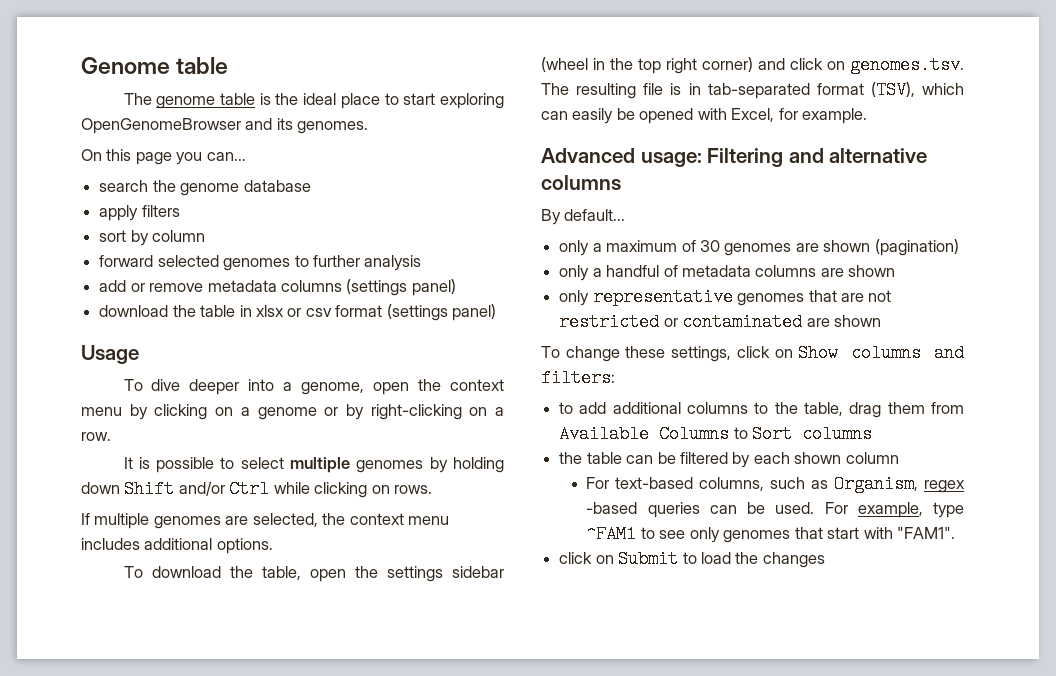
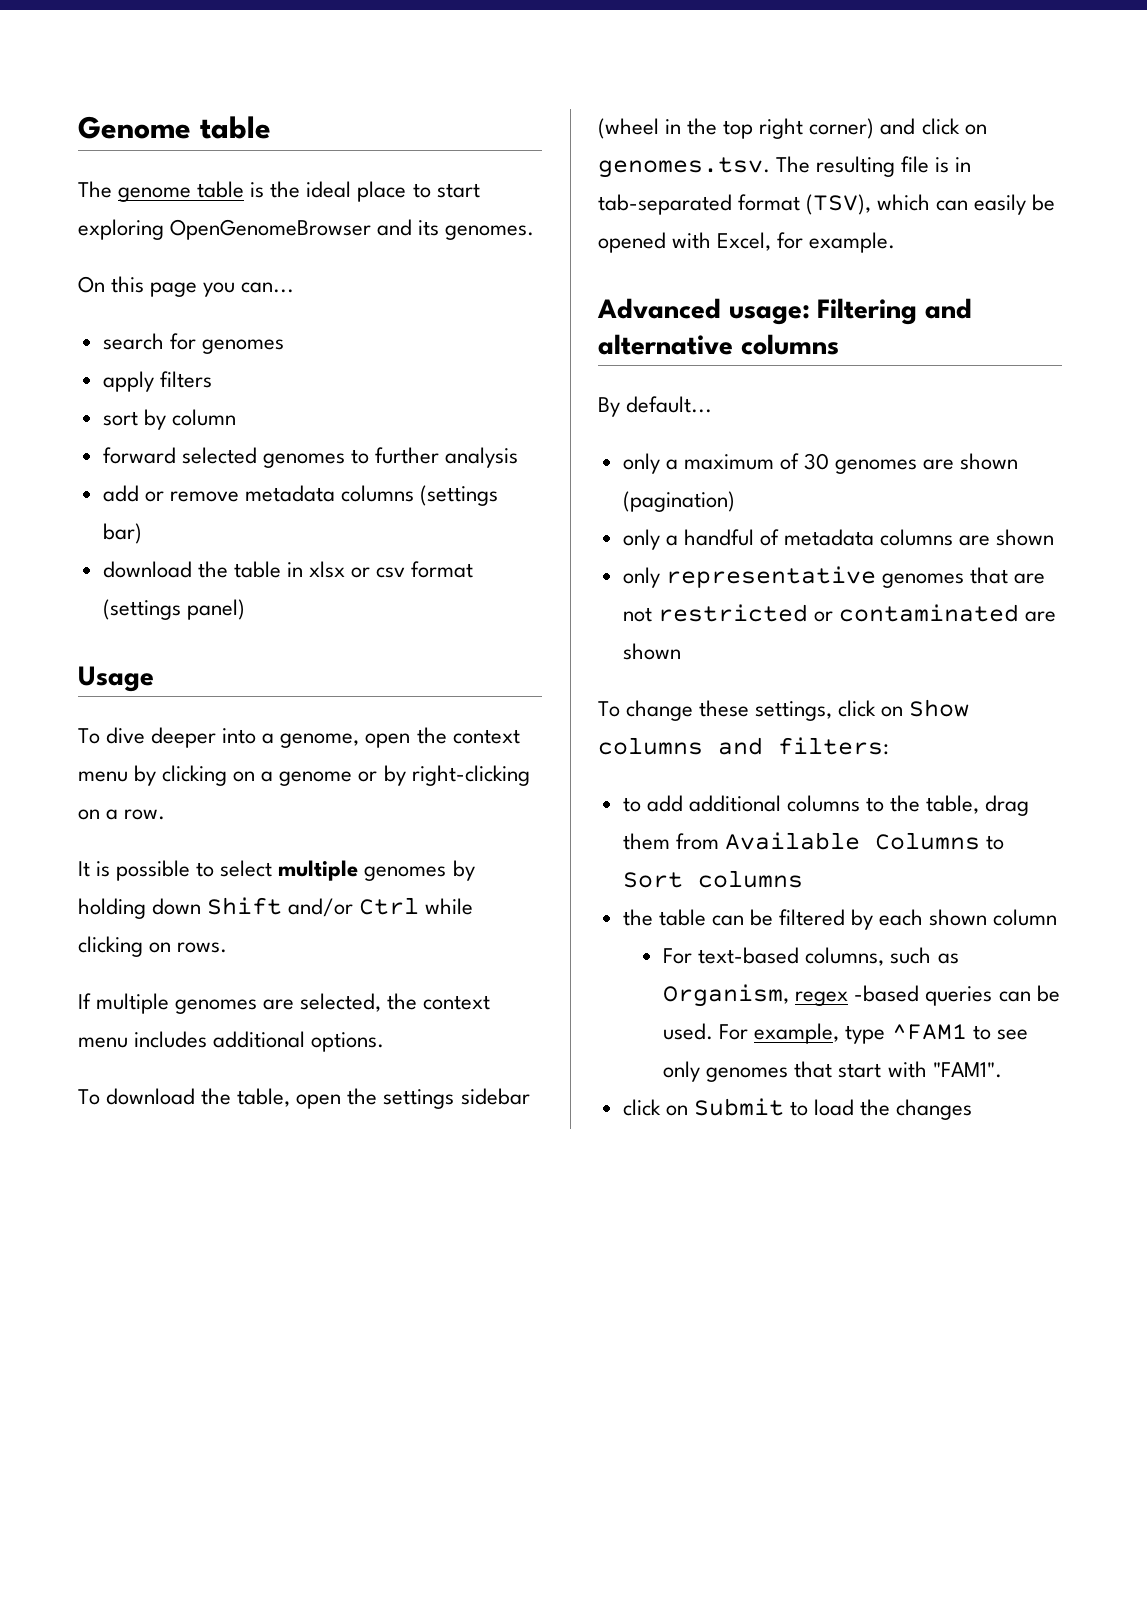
[152,180,311,196] the genome database -> [169,333,284,354] for genomes
[411,279,456,296] panel) -> [102,523,142,544] bar)

